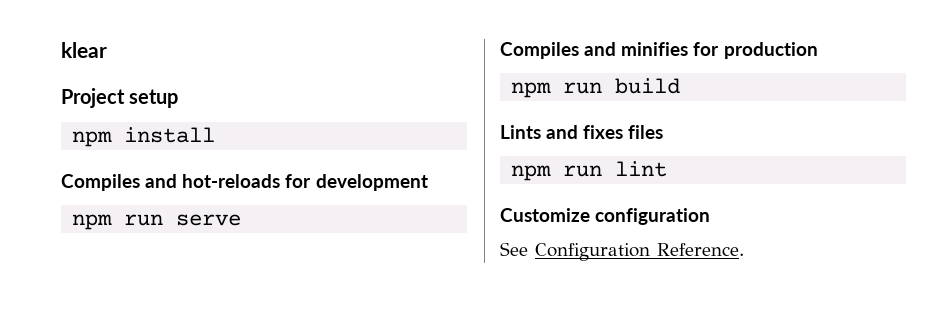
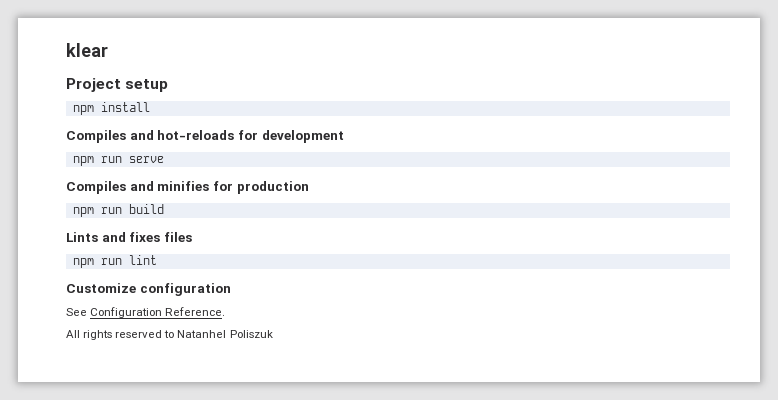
(744, 249) none -> [66,330,273,340] // All rights reserved to Natanhel Poliszuk

